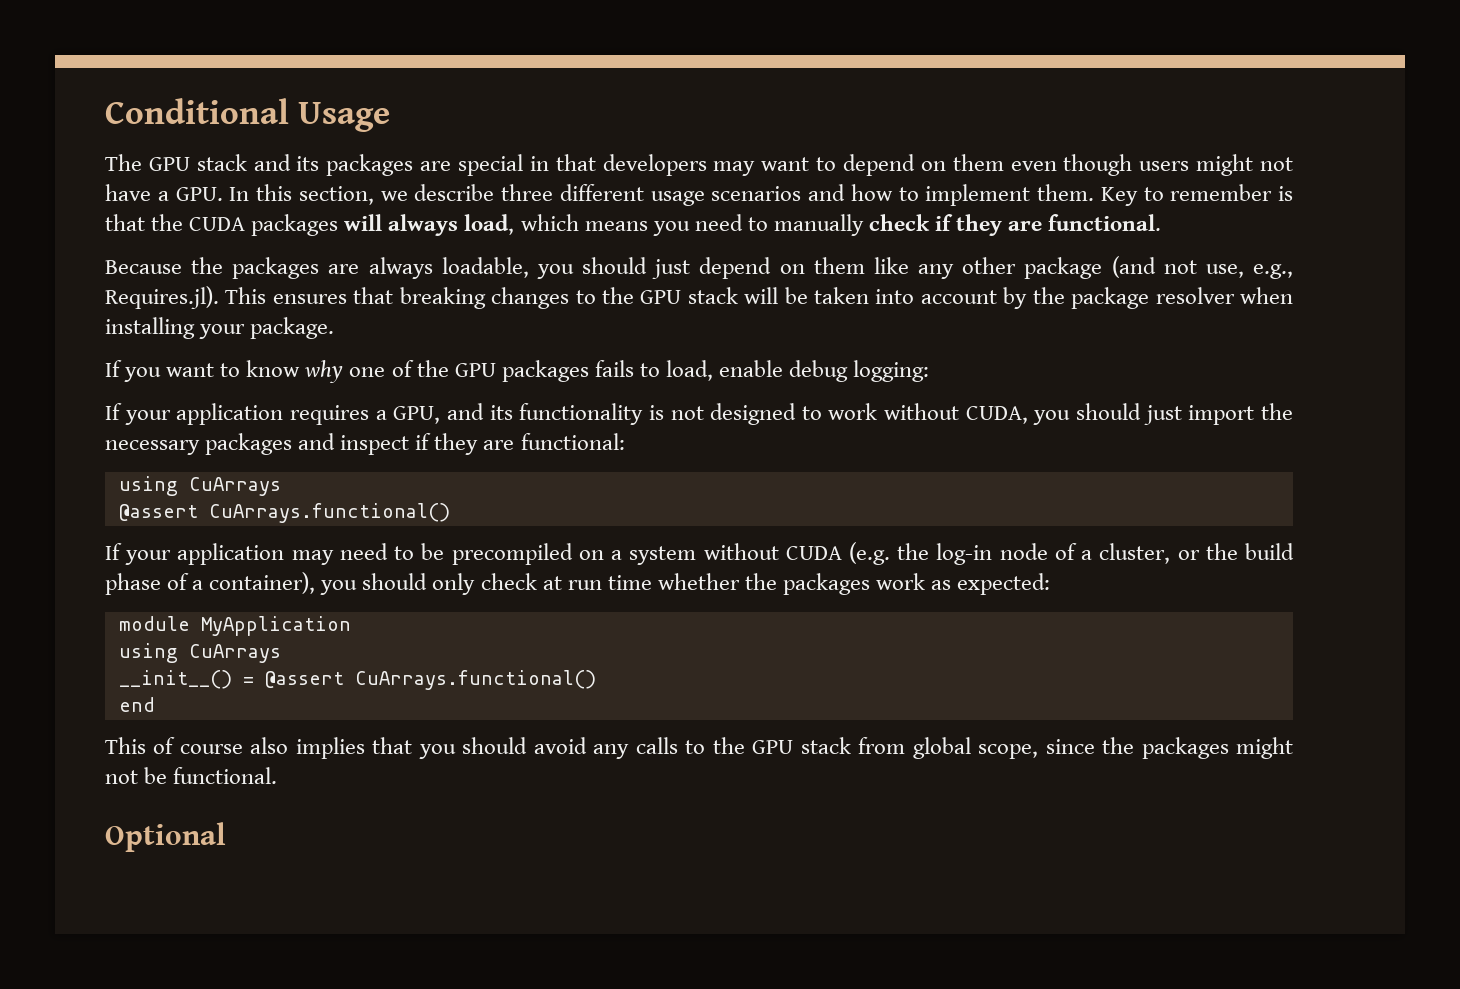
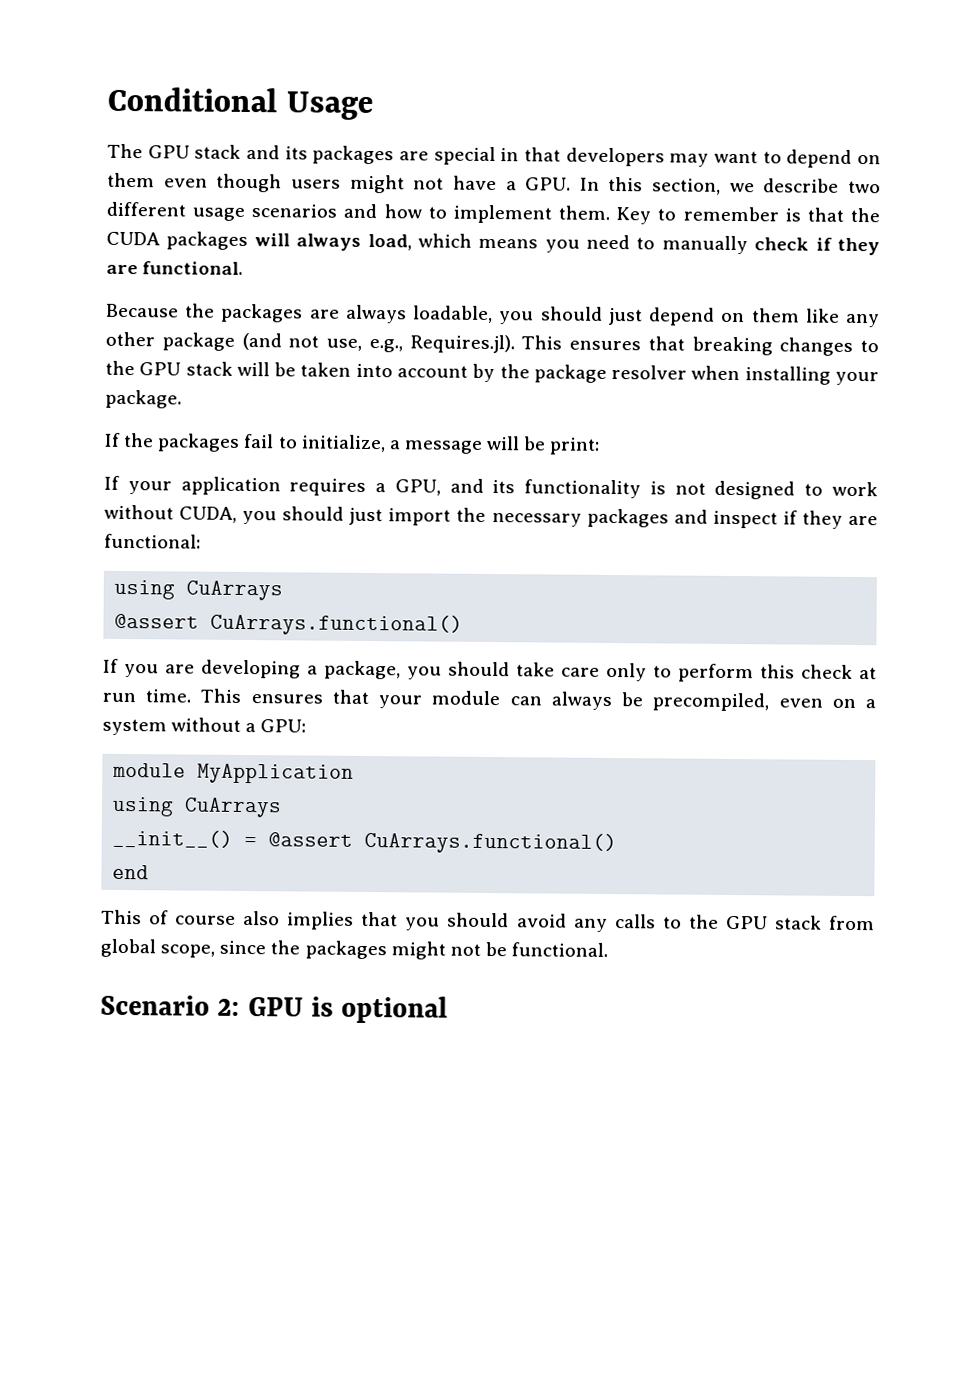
[501,184,553,201] three -> [847,180,881,194] two
[124,360,930,383] you want to know why one of the GPU packages fails to load, enable debug logging: -> [123,432,601,455] the packages fail to initialize, a message will be print:
[125,542,1295,565] [105,572,1051,595] your application may need to be precompiled on a system without CUDA (e.g. the log-in node of a cluster, or the build phase of a container), you should only check at run time whether the packages work as expected: -> [124,659,877,683] [102,688,877,712] [102,717,307,736] you are developing a package, you should take care only to perform this check at run time. This ensures that your module can always be precompiled, even on a system without a GPU:
[105,822,226,852] Optional -> [100,994,449,1024] Scenario 2: GPU is optional

